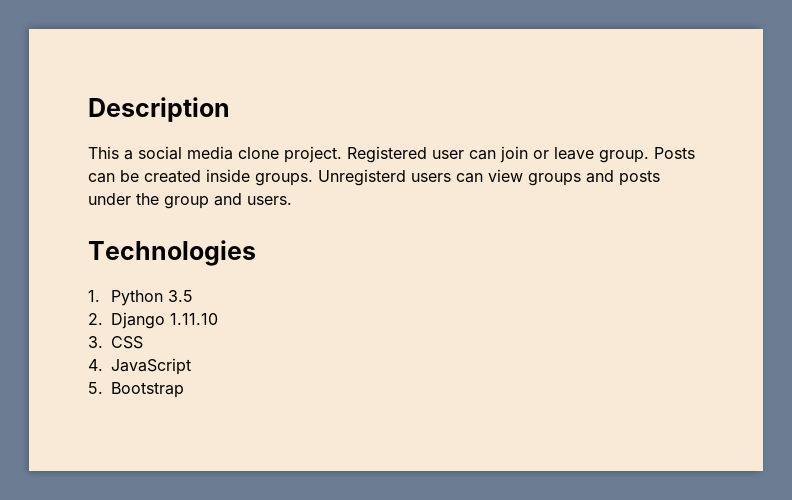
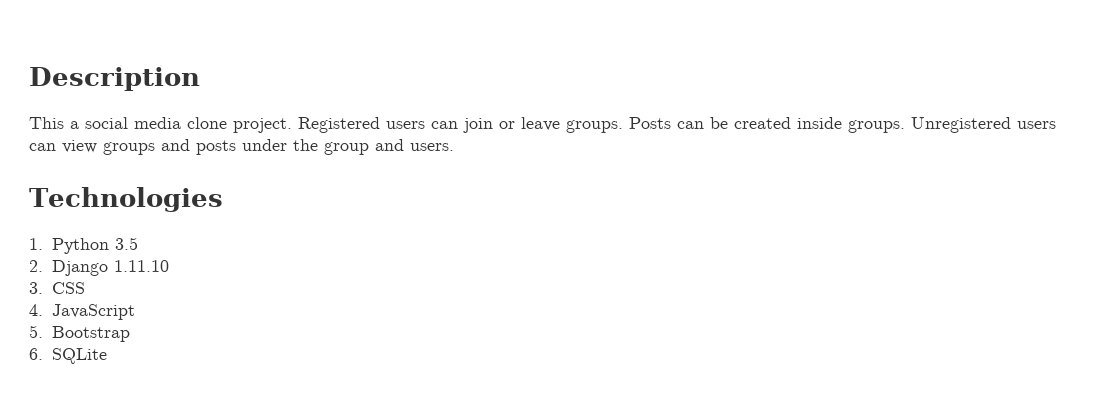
[432,150,464,159] user -> [386,121,425,129] users
[599,150,649,163] group. -> [566,120,623,133] groups.
[318,169,406,186] Unregisterd -> [911,117,1011,133] Unregistered
(184, 390) none -> [29,348,107,364] // 6. SQLite

